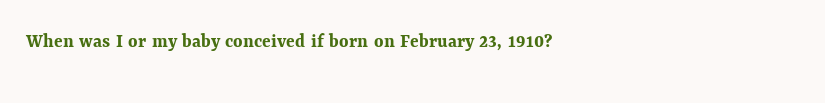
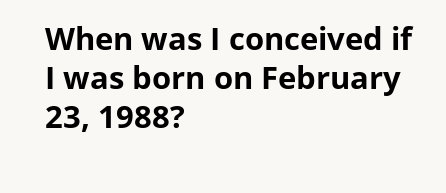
[128,33,325,51] or my baby conceived if -> [228,26,414,50] [45,67,125,89] conceived if I was
[507,34,552,47] 1910? -> [98,106,186,128] 1988?

